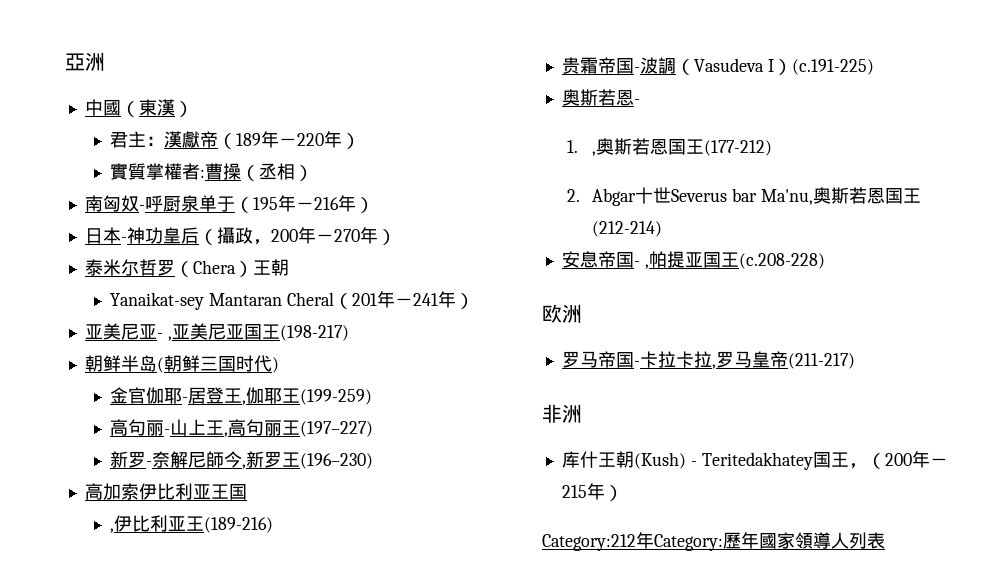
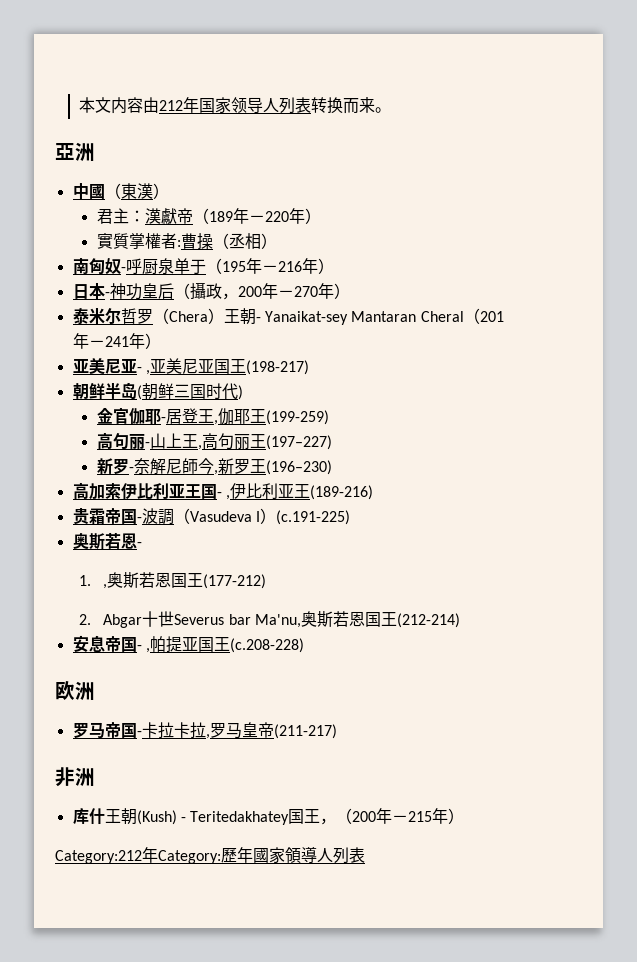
(65, 62) none -> [79,97,392,114] 本文内容由212年国家领导人列表转换而来。 //
(289, 267) // -> [255,317,261,322] -
(247, 492) // -> [216,492,222,497] -

